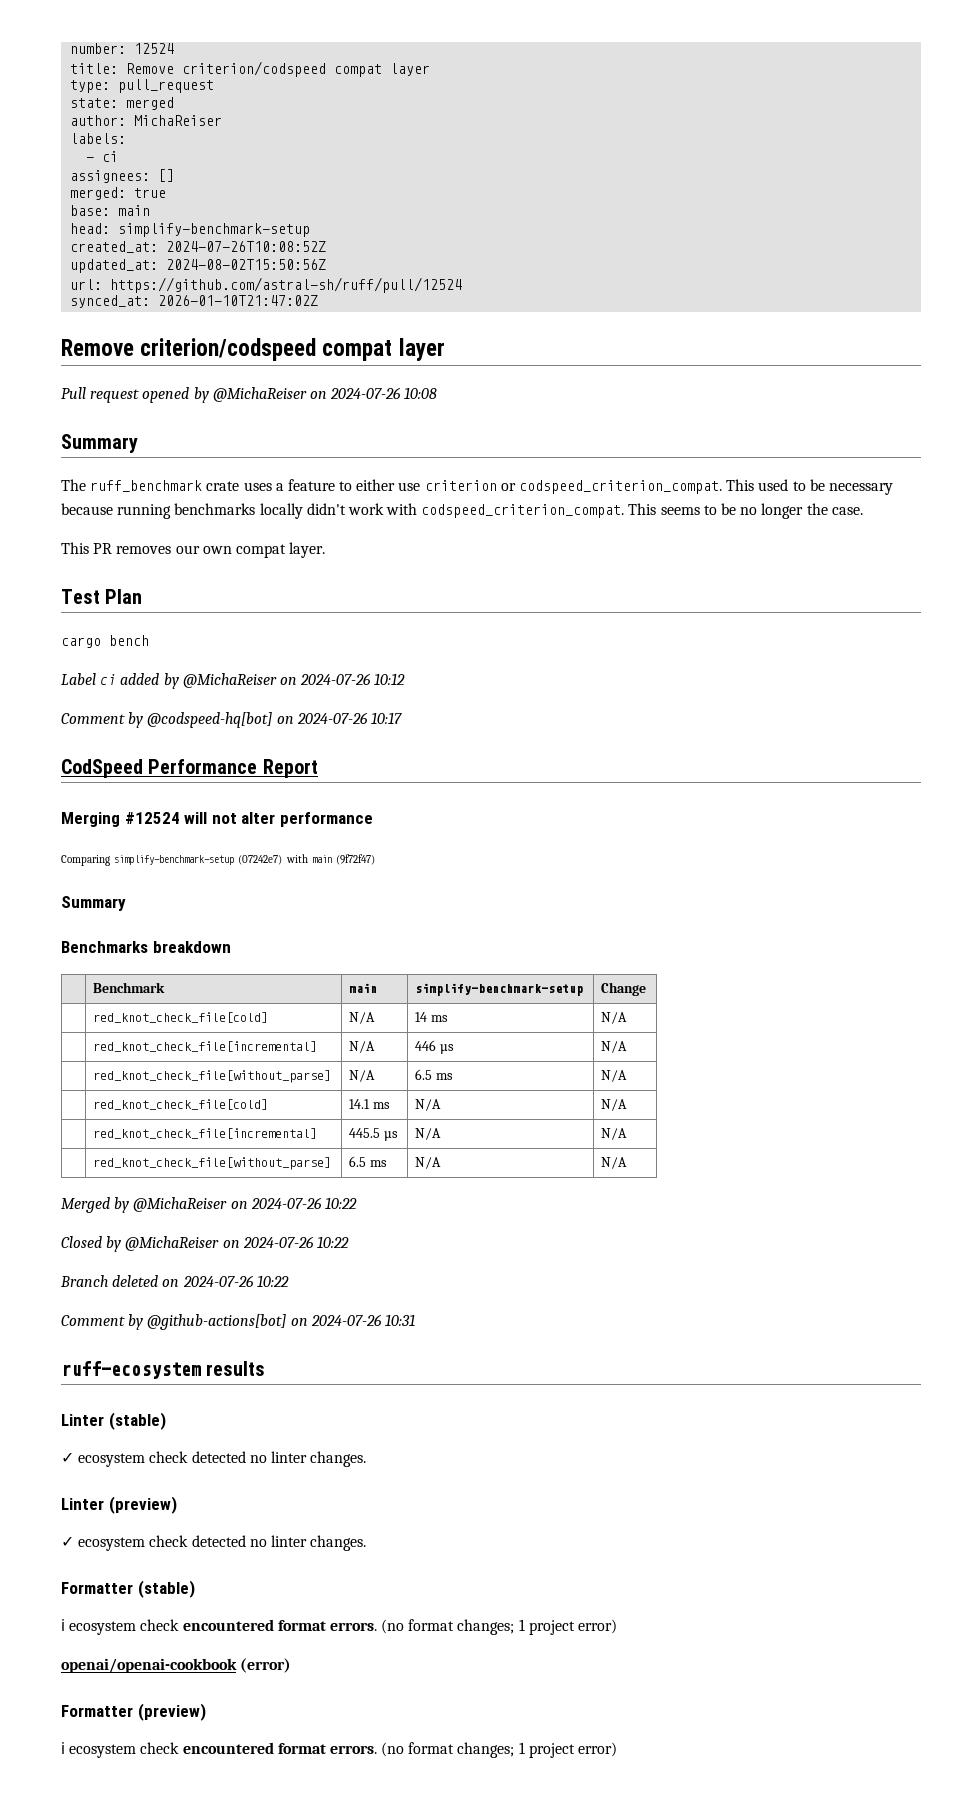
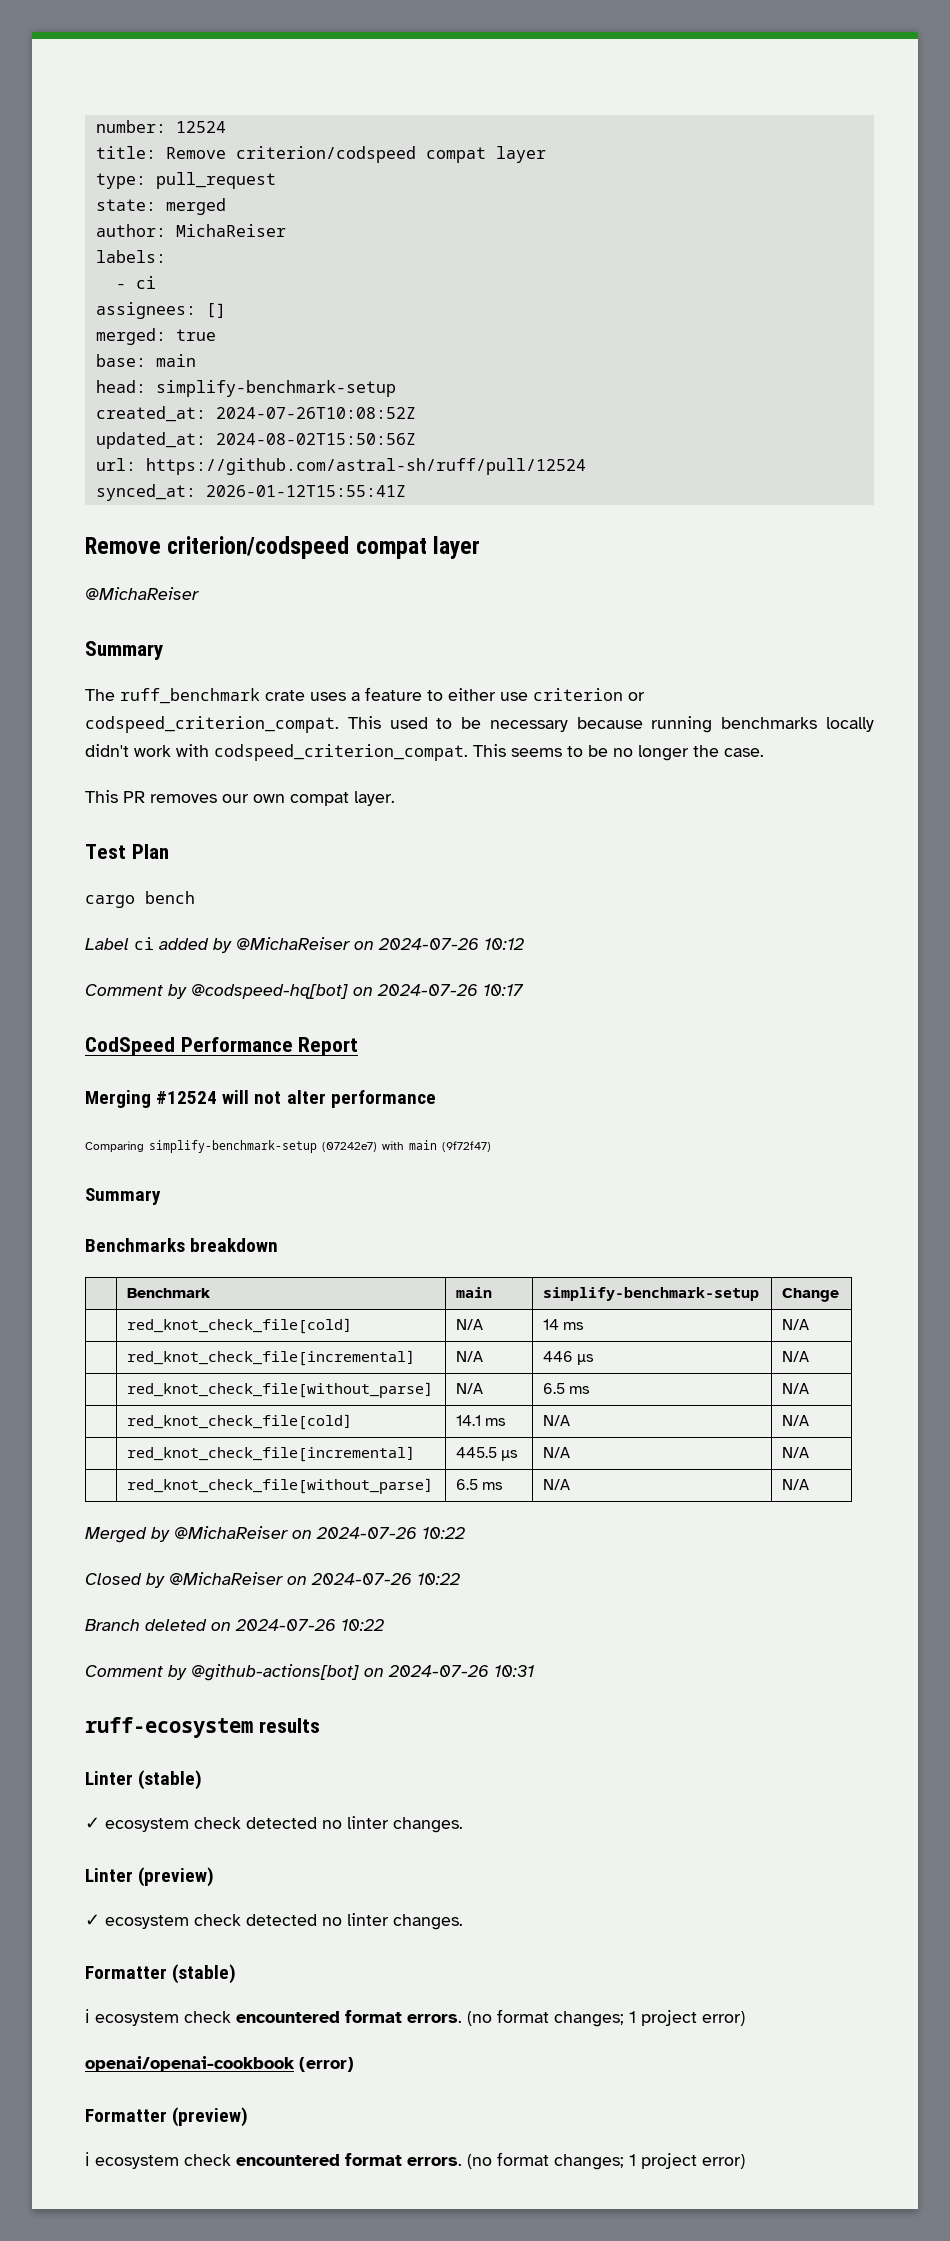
[158,295,319,306] [61,338,445,361] [61,387,438,403] 2026-01-10T21:47:02Z // Remove criterion/codspeed compat layer // Pull request opened by @MichaReiser on 2024-07-26 10:08 -> [205,485,406,497] [85,536,481,559] [85,587,199,600] 2026-01-12T15:55:41Z // Remove criterion/codspeed compat layer // @MichaReiser

